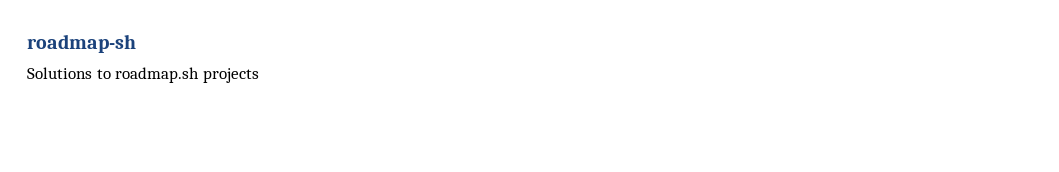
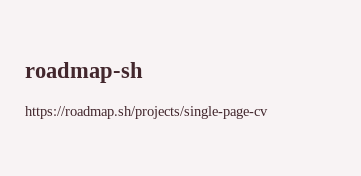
[27,67,259,83] Solutions to roadmap.sh projects -> [25,106,268,119] https://roadmap.sh/projects/single-page-cv

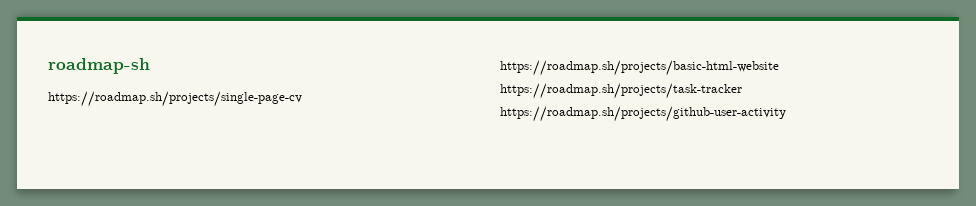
(268, 112) none -> [500,60,779,76] [500,83,742,99] [500,106,786,122] https://roadmap.sh/projects/basic-html-website https://roadmap.sh/projects/task-tracker https://roadmap.sh/projects/github-user-activity

